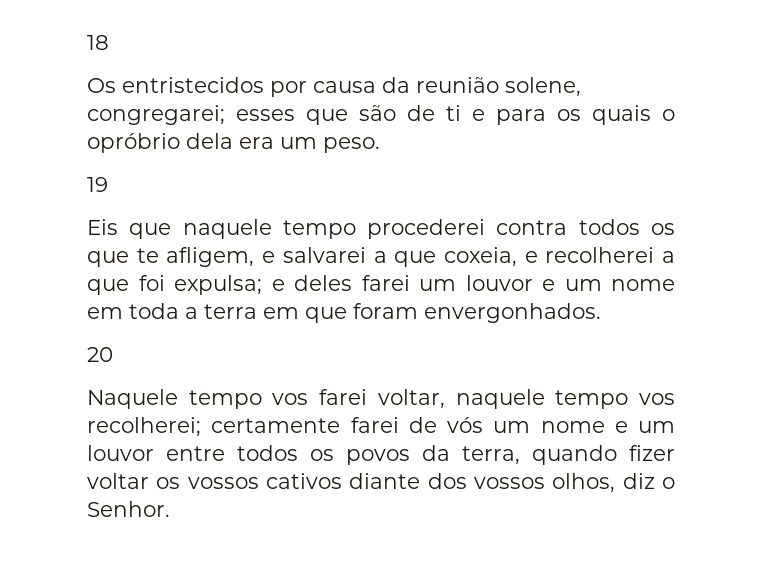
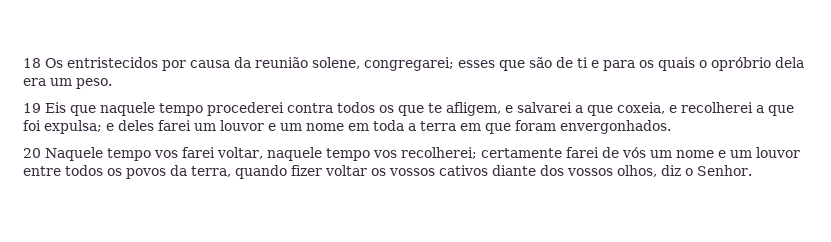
(109, 42) // -> (41, 63) none
(108, 184) // -> (41, 108) none
(113, 354) // -> (41, 153) none

